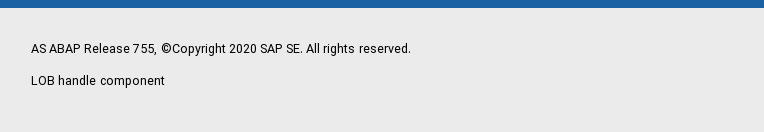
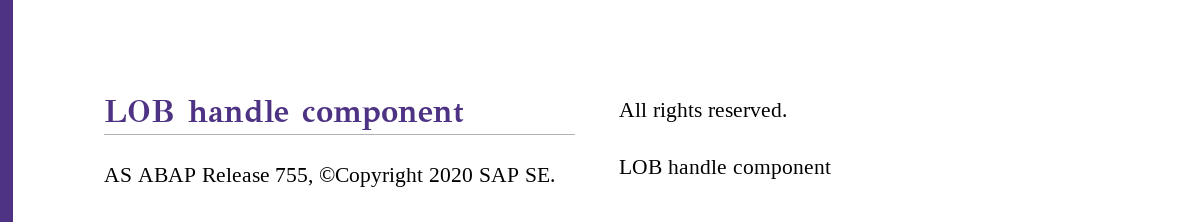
(31, 48) none -> [104,100,464,130] LOB handle component //

